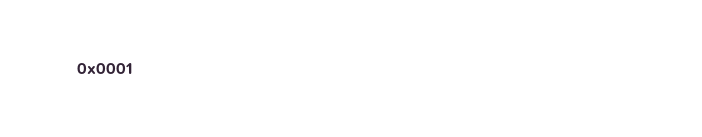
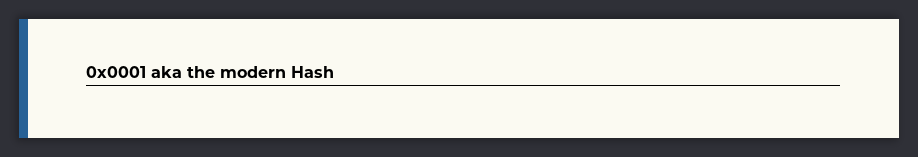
(133, 68) none -> [151,66,334,78] aka the modern Hash

